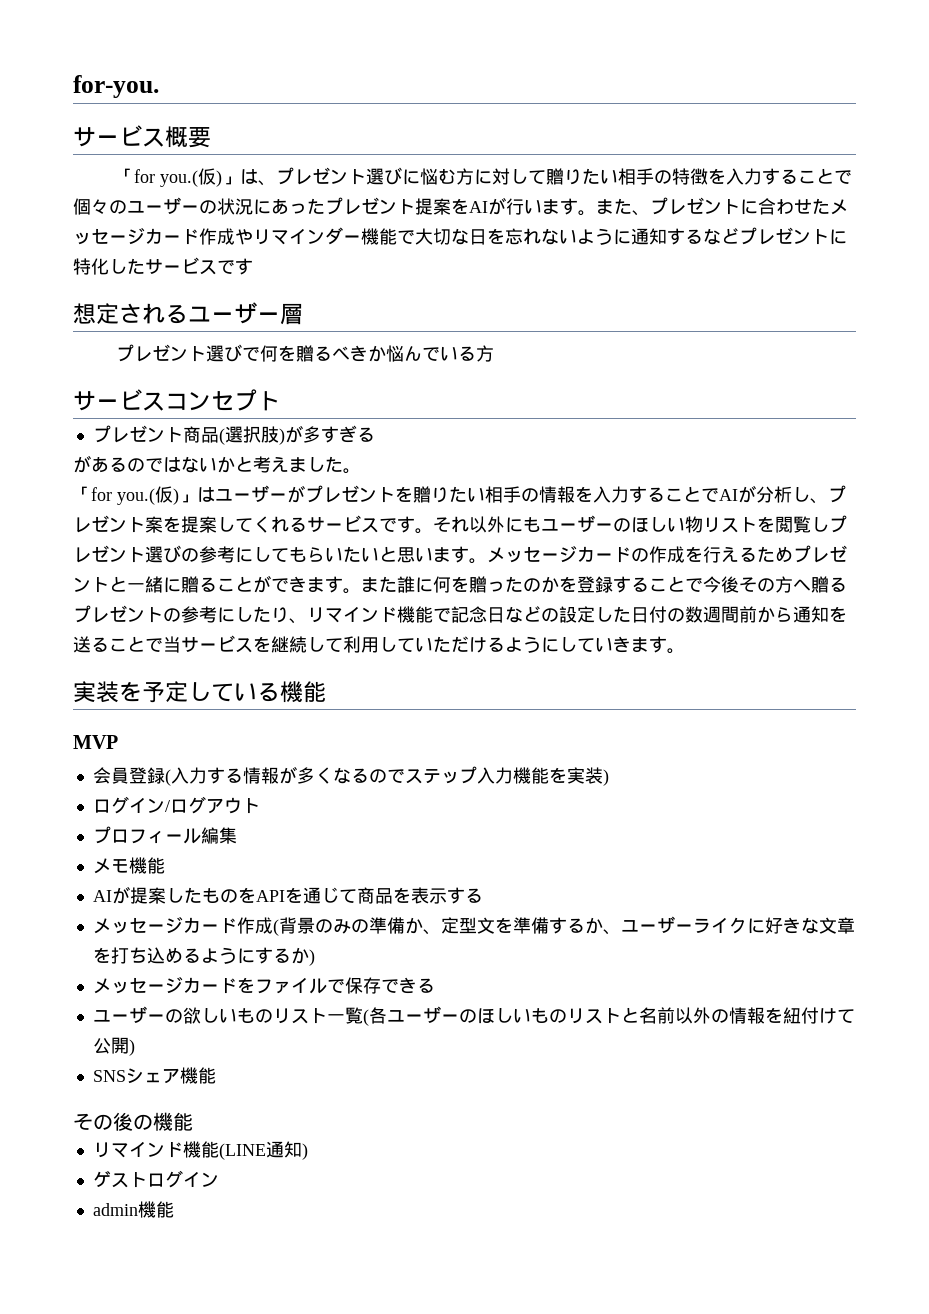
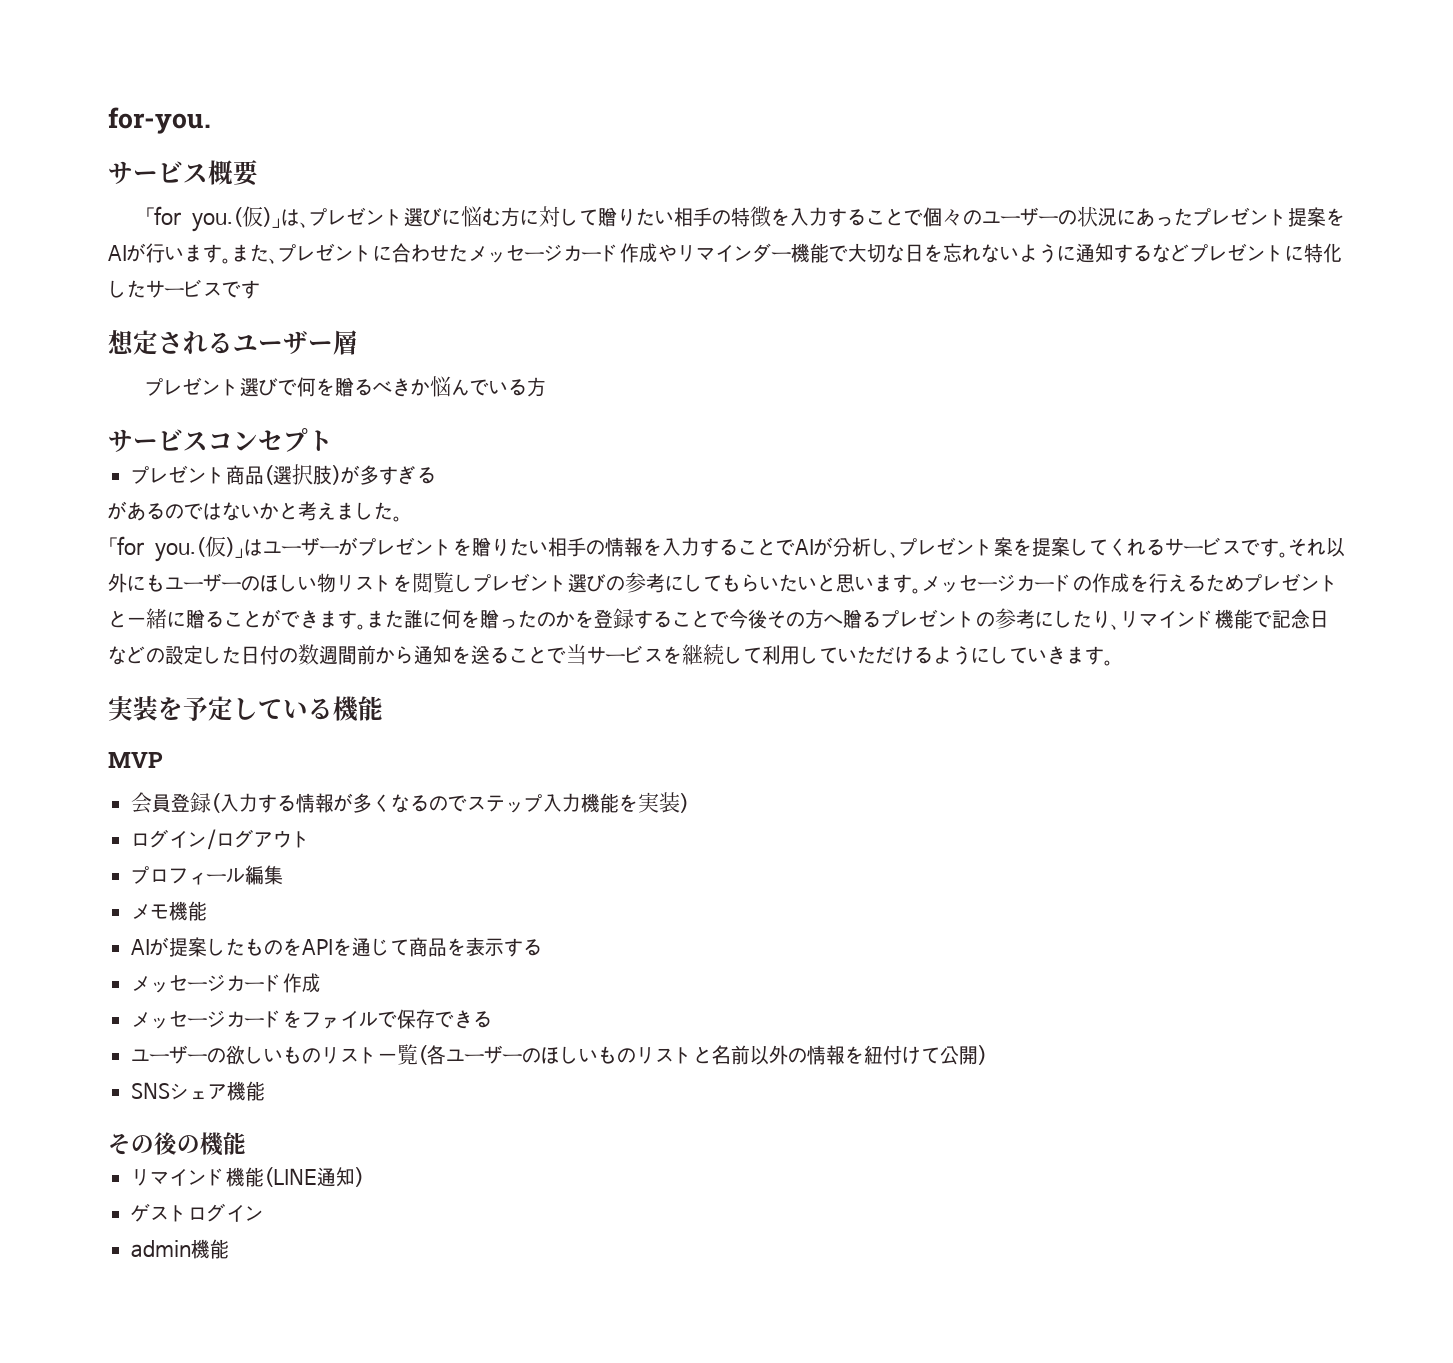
[272,916,855,936] [92,947,315,966] (背景のみの準備か、定型文を準備するか、ユーザーライクに好きな文章を打ち込めるようにするか) -> (322, 983) none

